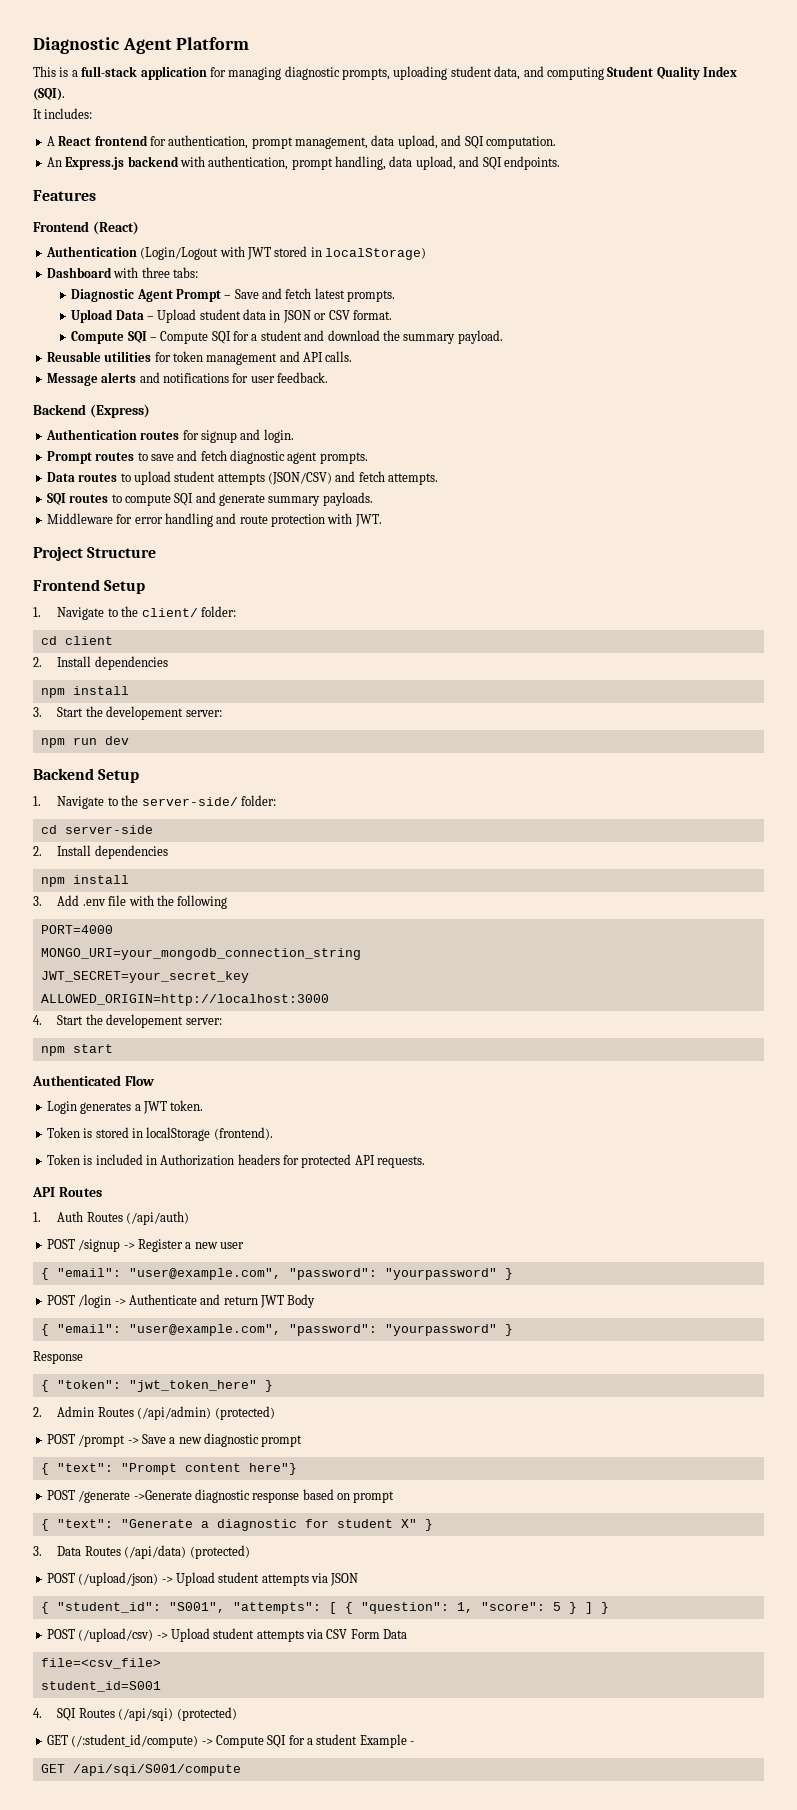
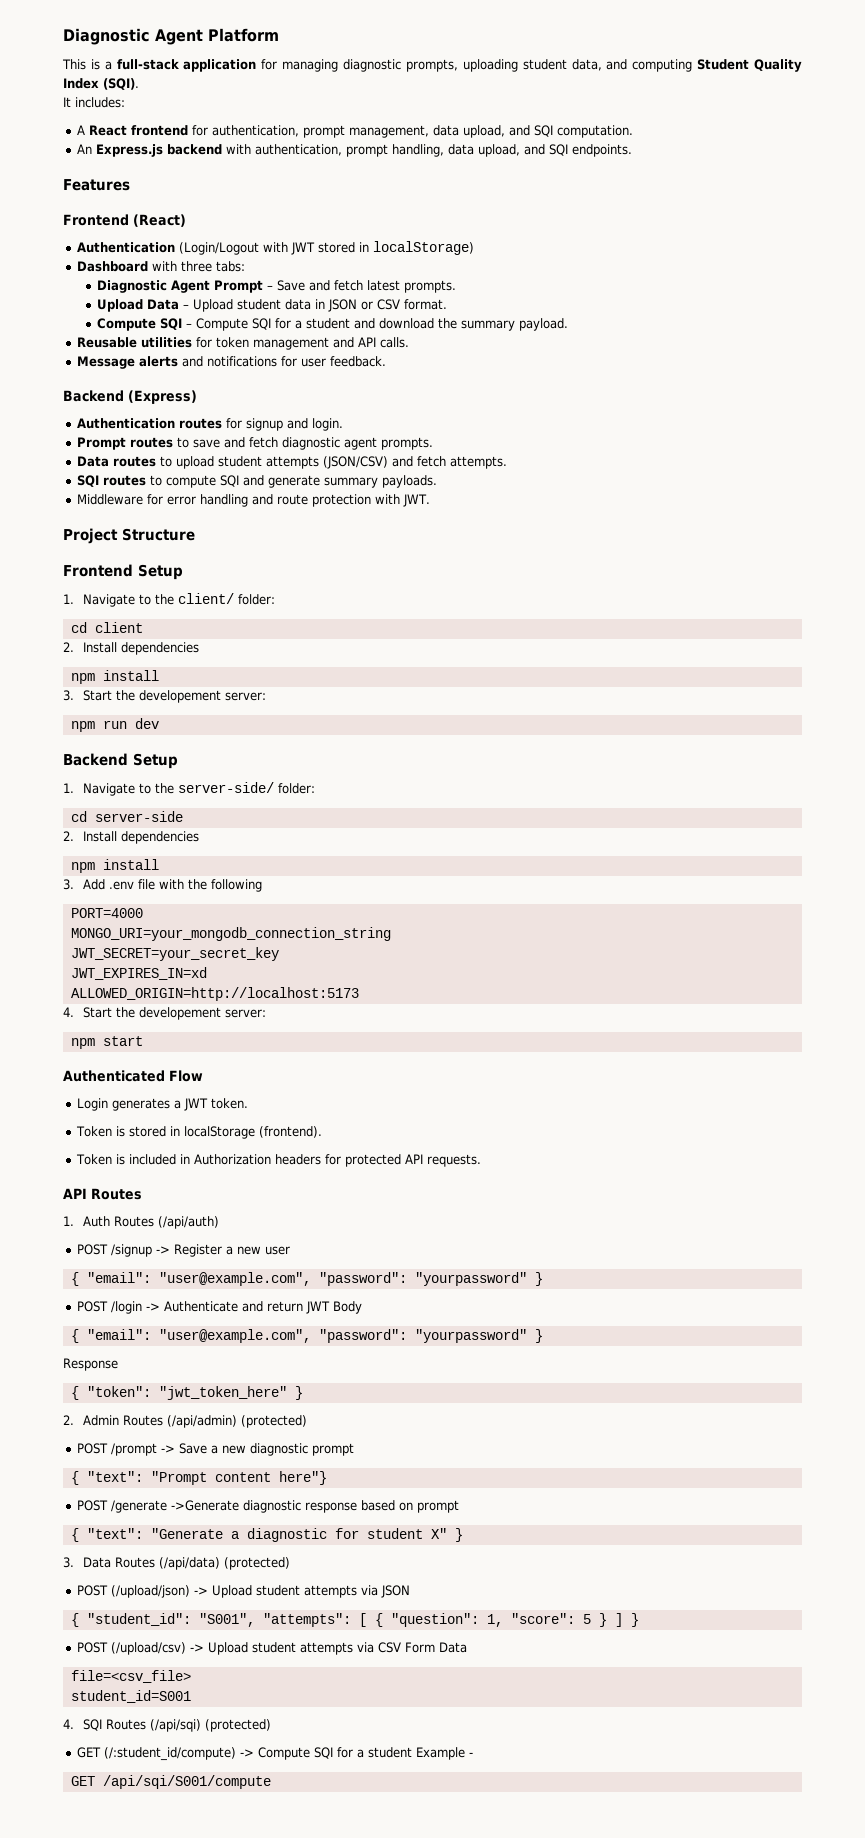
[40,994,329,1006] ALLOWED_ORIGIN=http://localhost:3000 -> [70,967,207,980] [70,987,359,1001] JWT_EXPIRES_IN=xd // ALLOWED_ORIGIN=http://localhost:5173

